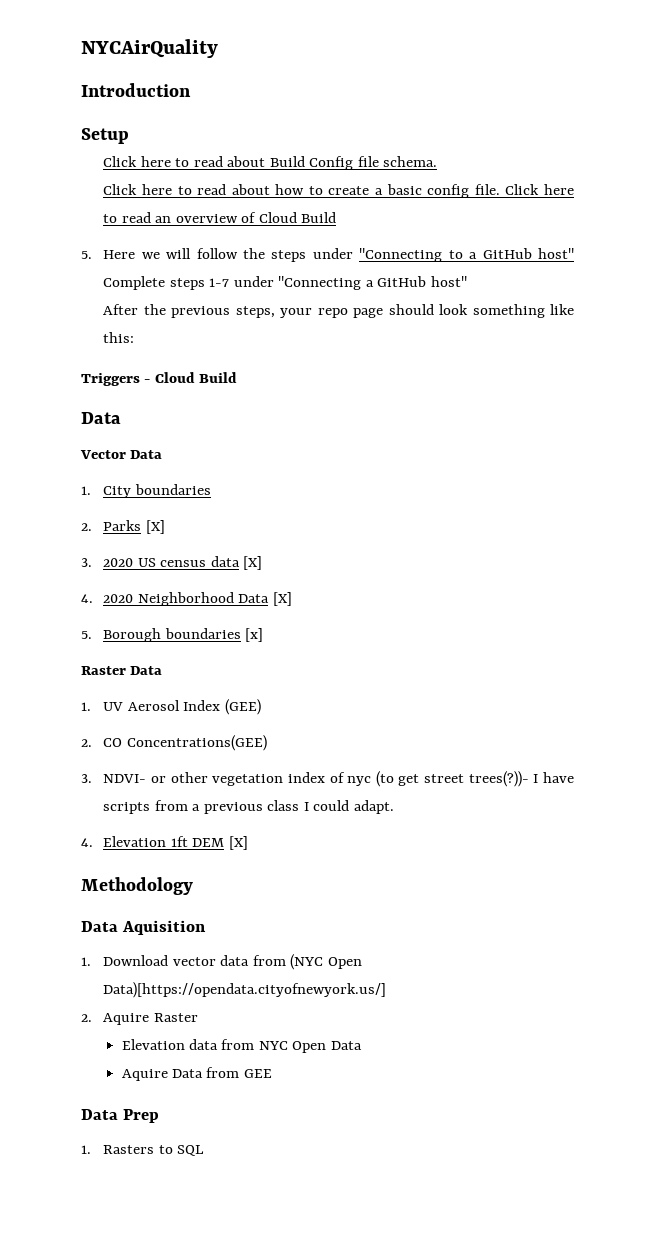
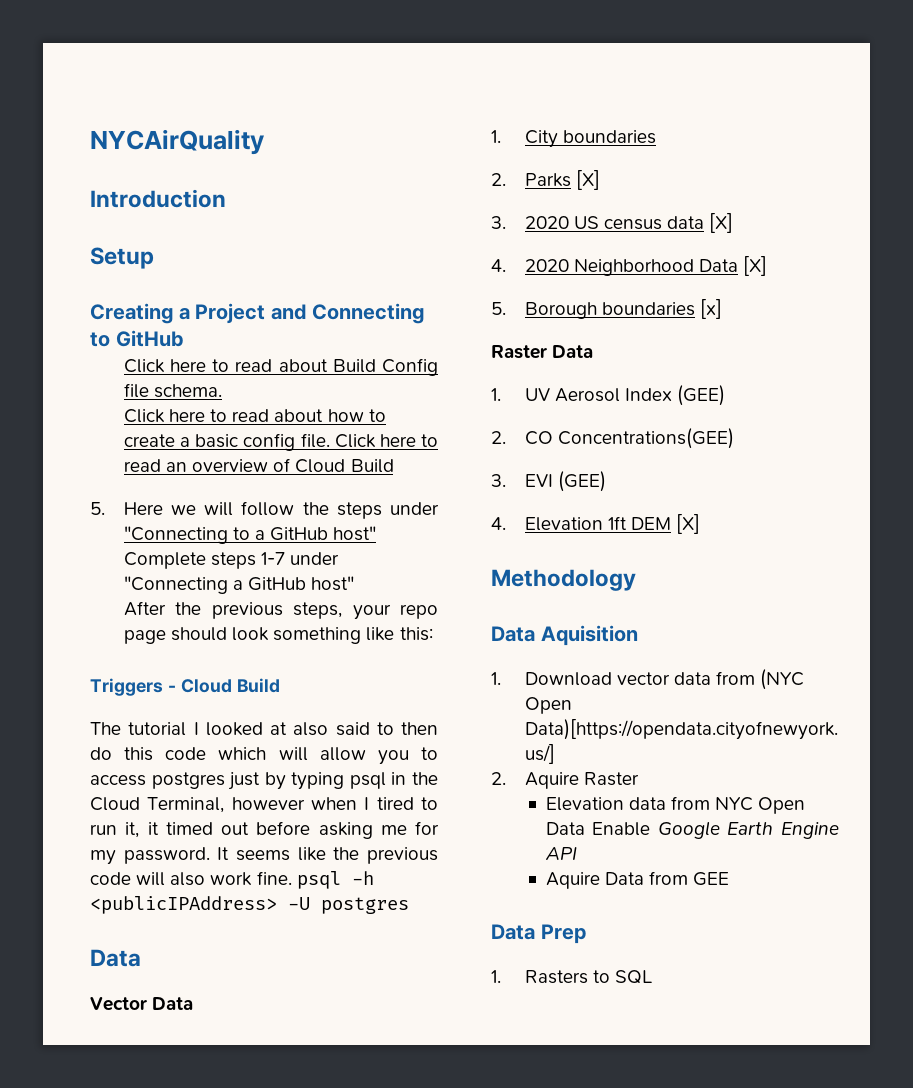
(129, 136) none -> [90,303,425,324] [90,330,184,347] // Creating a Project and Connecting to GitHub
(238, 377) none -> [90,722,438,736] [90,747,438,765] [90,772,438,790] [90,797,438,813] [90,821,439,839] [90,847,439,865] [90,871,374,889] [90,896,409,914] // The tutorial I looked at also said to then do this code which will allow you to access postgres just by typing psql in the Cloud Terminal, however when I tired to run it, it timed out before asking me for my password. It seems like the previous code will also work fine. psql -h <publicIPAddress> -U postgres
[103,771,574,787] [103,800,394,814] NDVI- or other vegetation index of nyc (to get street trees(?))- I have scripts from a previous class I could adapt. -> [524,471,606,492] EVI (GEE)
(362, 1045) none -> [592,821,839,839] [544,847,577,860] Enable Google Earth Engine API

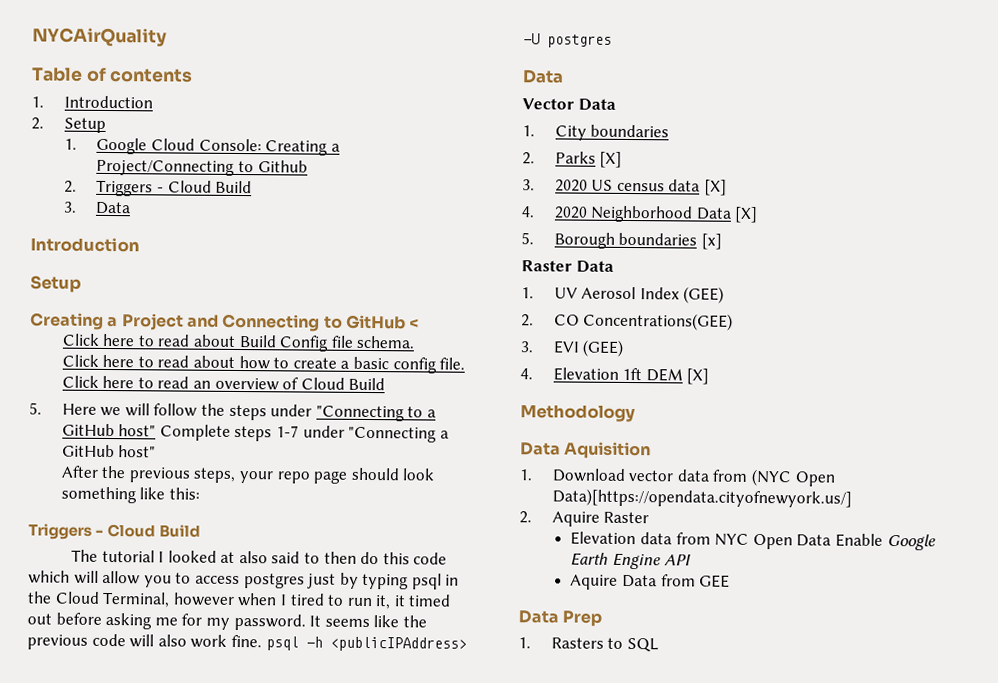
(264, 142) none -> [31,67,194,83] [31,95,153,109] [31,117,106,133] [63,137,340,156] [96,159,308,176] [63,179,253,197] [62,201,132,215] // Table of contents // 1. Introduction // 2. Setup // 1. Google Cloud Console: Creating a Project/Connecting to Github // 2. Triggers - Cloud Build // 3. Data
(184, 338) none -> [409,318,421,329] <

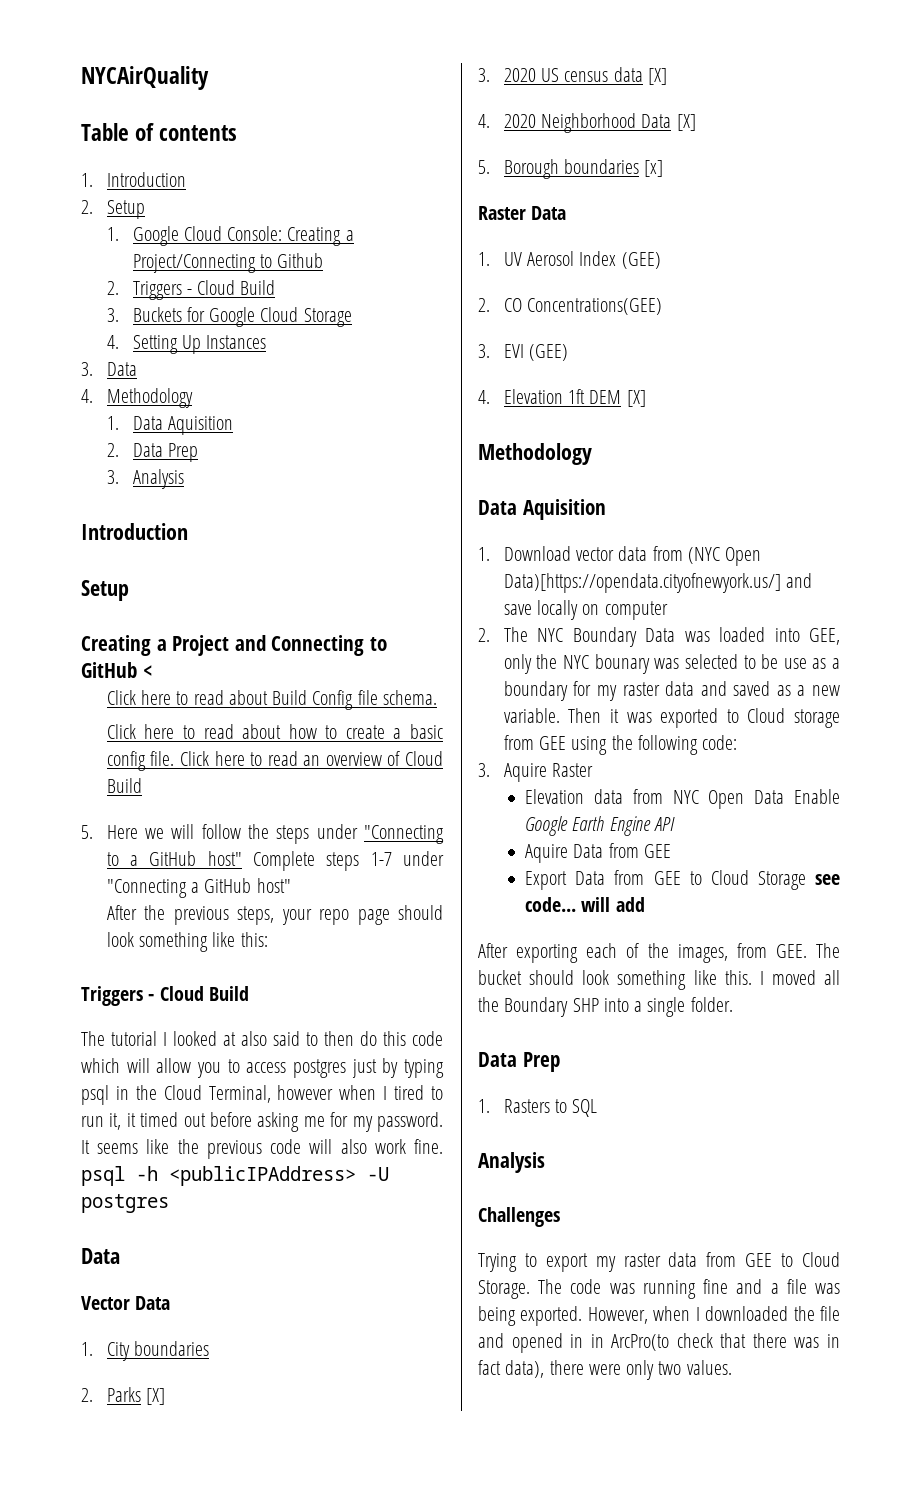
[95,201,132,215] Data -> [132,307,352,327] [106,335,267,354] [81,362,137,376] [81,388,193,408] [106,416,233,435] [106,443,198,462] [106,469,184,489] Buckets for Google Cloud Storage // 4. Setting Up Instances // 3. Data // 4. Methodology // 1. Data Aquisition // 2. Data Prep // 3. Analysis
[519,511,532,524] // 2. -> [786,573,813,588] [503,600,668,620] [478,627,840,647] [503,654,840,674] [503,681,841,701] [503,708,840,728] [503,735,738,755] [478,763,490,777] and save locally on computer // 2. The NYC Boundary Data was loaded into GEE, only the NYC bounary was selected to be use as a boundary for my raster data and saved as a new variable. Then it was exported to Cloud storage from GEE using the following code: // 3.
(731, 581) none -> [525,870,840,890] [525,897,645,912] [478,943,840,963] [478,970,840,990] [478,997,733,1017] // Export Data from GEE to Cloud Storage see code... will add // After exporting each of the images, from GEE. The bucket should look something like this. I moved all the Boundary SHP into a single folder.
(659, 645) none -> [478,1152,545,1173] [478,1207,560,1227] [478,1252,840,1272] [478,1279,840,1299] [478,1306,840,1326] [478,1333,840,1353] [478,1360,732,1380] // Analysis // Challenges // Trying to export my raster data from GEE to Cloud Storage. The code was running fine and a file was being exported. However, when I downloaded the file and opened in in ArcPro(to check that there was in fact data), there were only two values.

